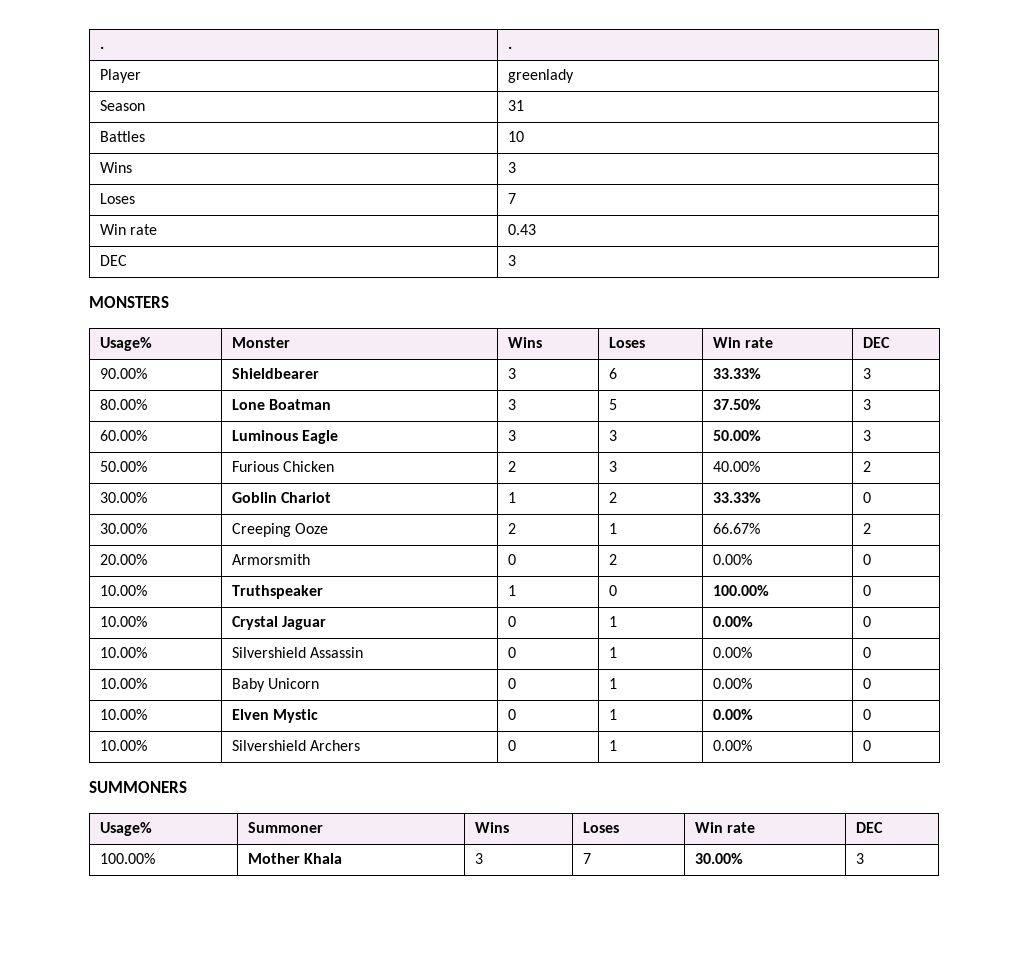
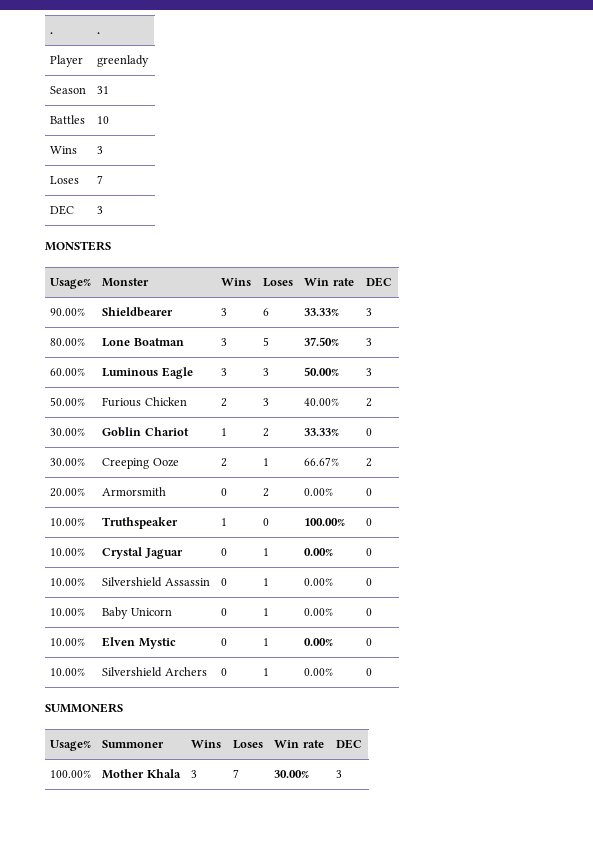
[99,224,157,235] [507,224,536,235] // Win rate | 0.43 -> (104, 179) none

